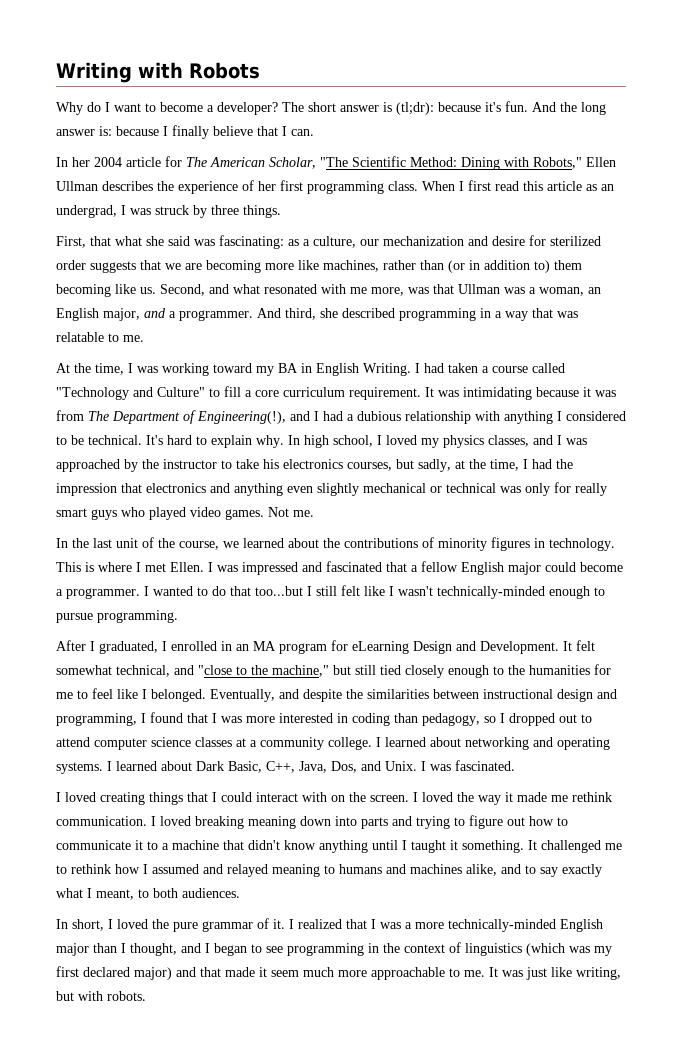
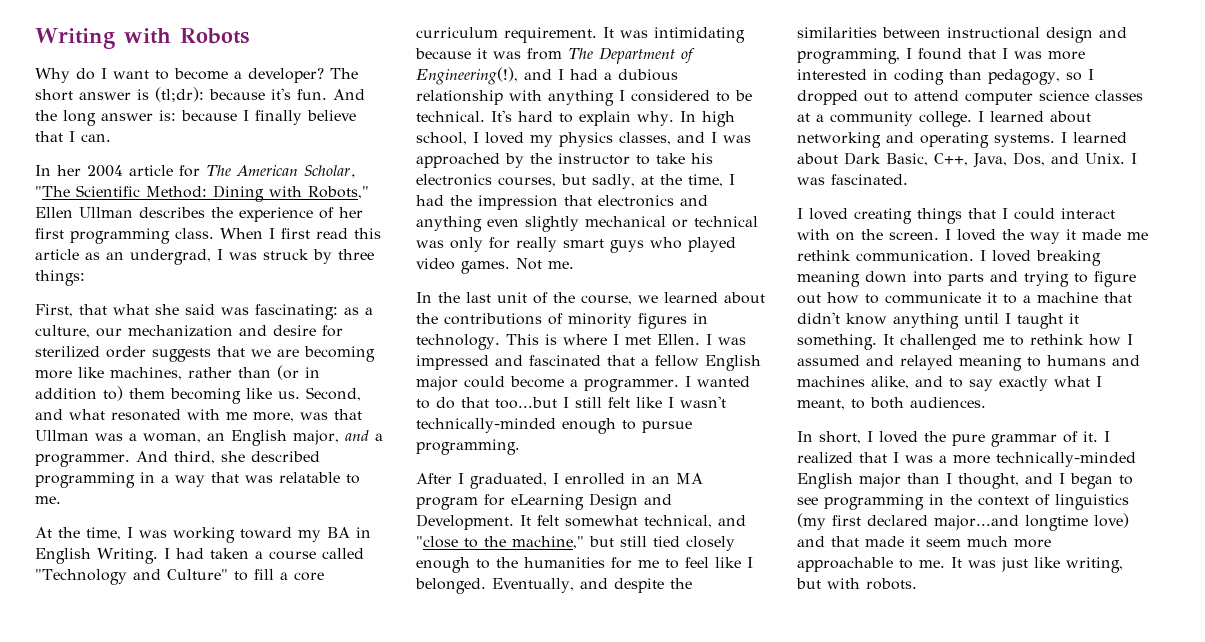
[243,205,281,218] things. -> [35,270,85,286] things:
[526,943,612,956] [56,966,172,980] (which was my first declared major) -> [797,513,1129,531] (my first declared major...and longtime love)

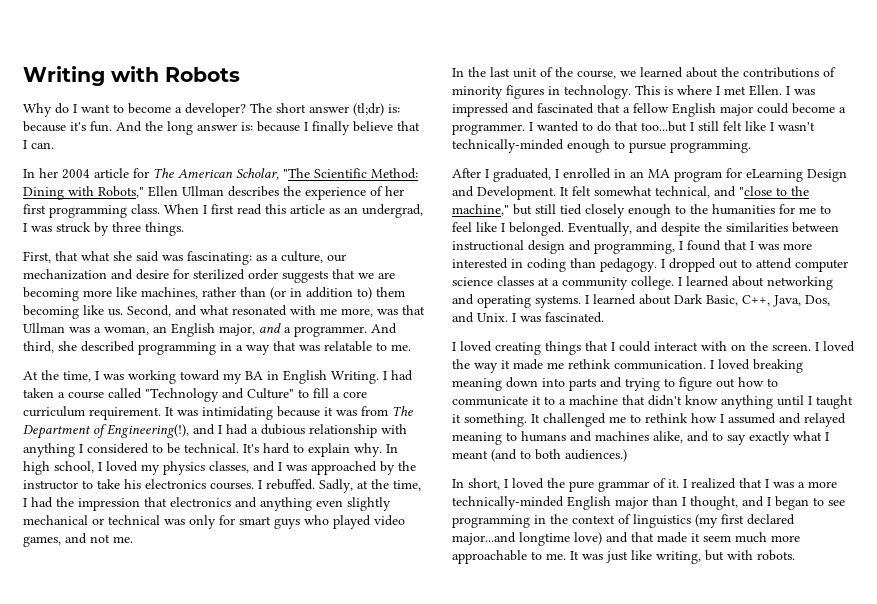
[137,87,204,102] is (tl;dr): -> [353,103,400,116] (tl;dr) is:
[35,270,85,286] things: -> [145,222,184,236] things.
[498,174,635,189] courses, but sadly, -> [210,479,353,493] courses. I rebuffed. Sadly,
[516,237,557,252] really -> (235, 520) none
[461,258,542,274] games. Not -> [23,533,110,547] games, and not
[988,69,1082,85] pedagogy, so -> [600,258,657,272] pedagogy.
[797,399,845,410] meant, -> [452,449,517,462] meant (and
[910,397,986,408] audiences. -> [565,449,627,462] audiences.)

